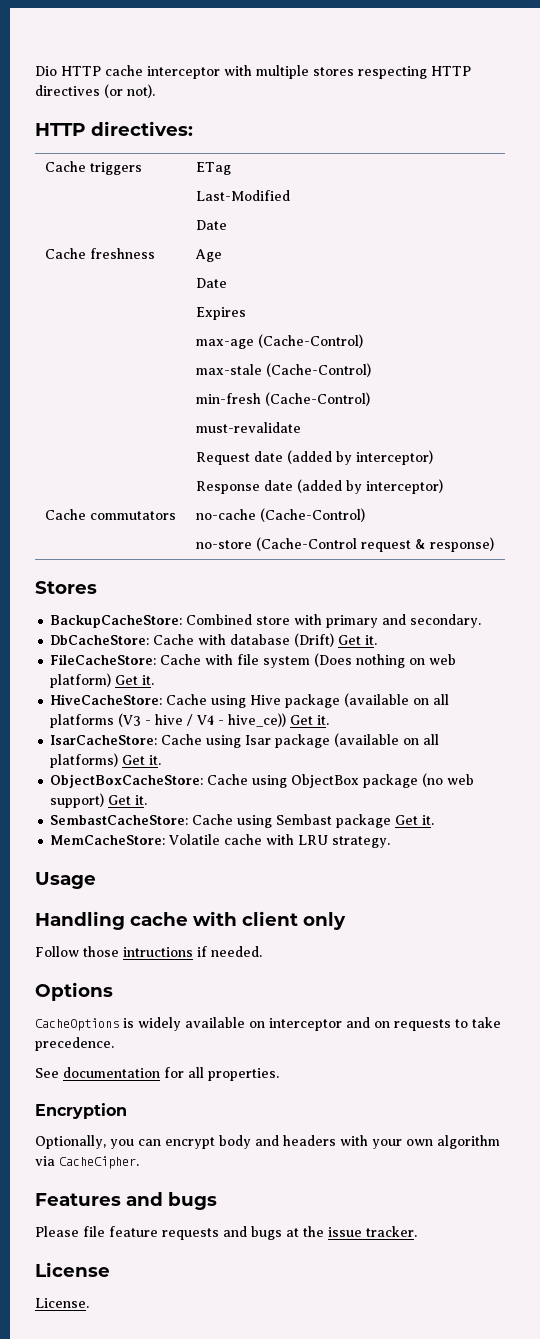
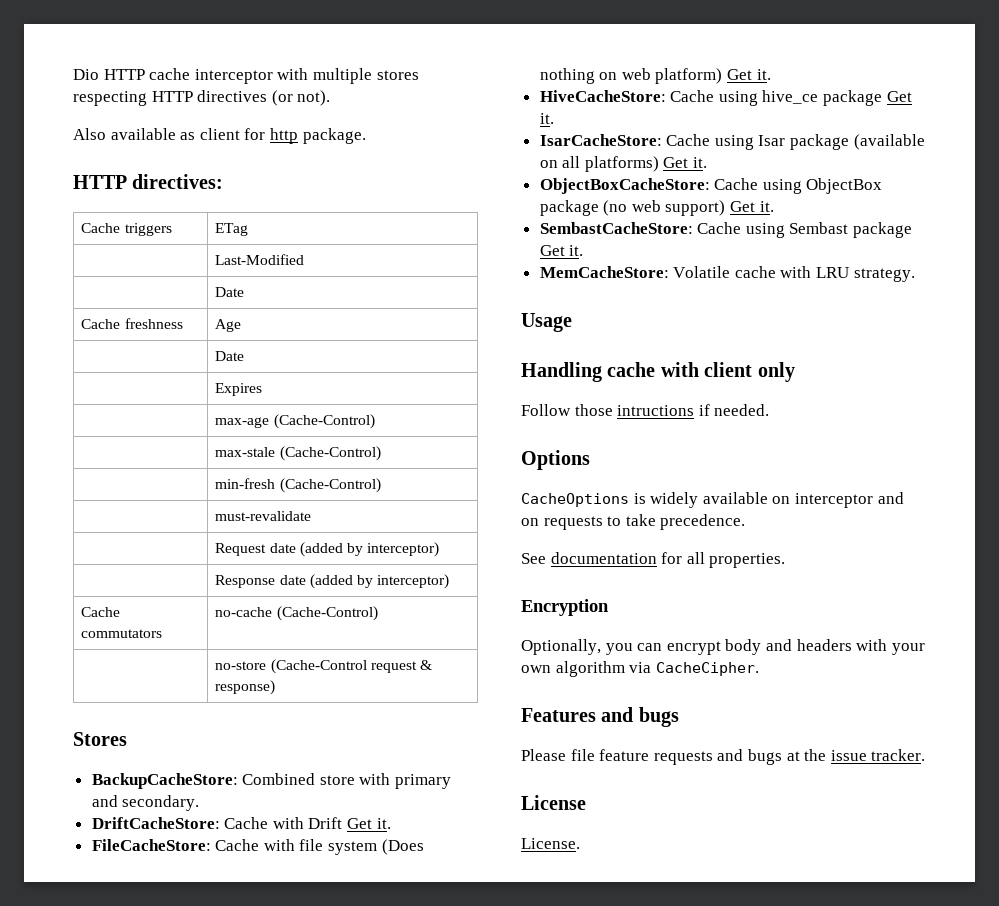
(155, 91) none -> [73,128,366,144] // Also available as client for http package.
[50,633,335,647] DbCacheStore: Cache with database (Drift) -> [91,817,343,829] DriftCacheStore: Cache with Drift
[250,693,450,708] [50,713,287,728] Hive package (available on all platforms (V3 - hive / V4 - hive_ce)) -> [762,90,883,106] hive_ce package

